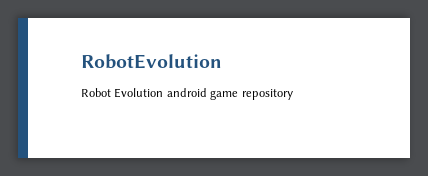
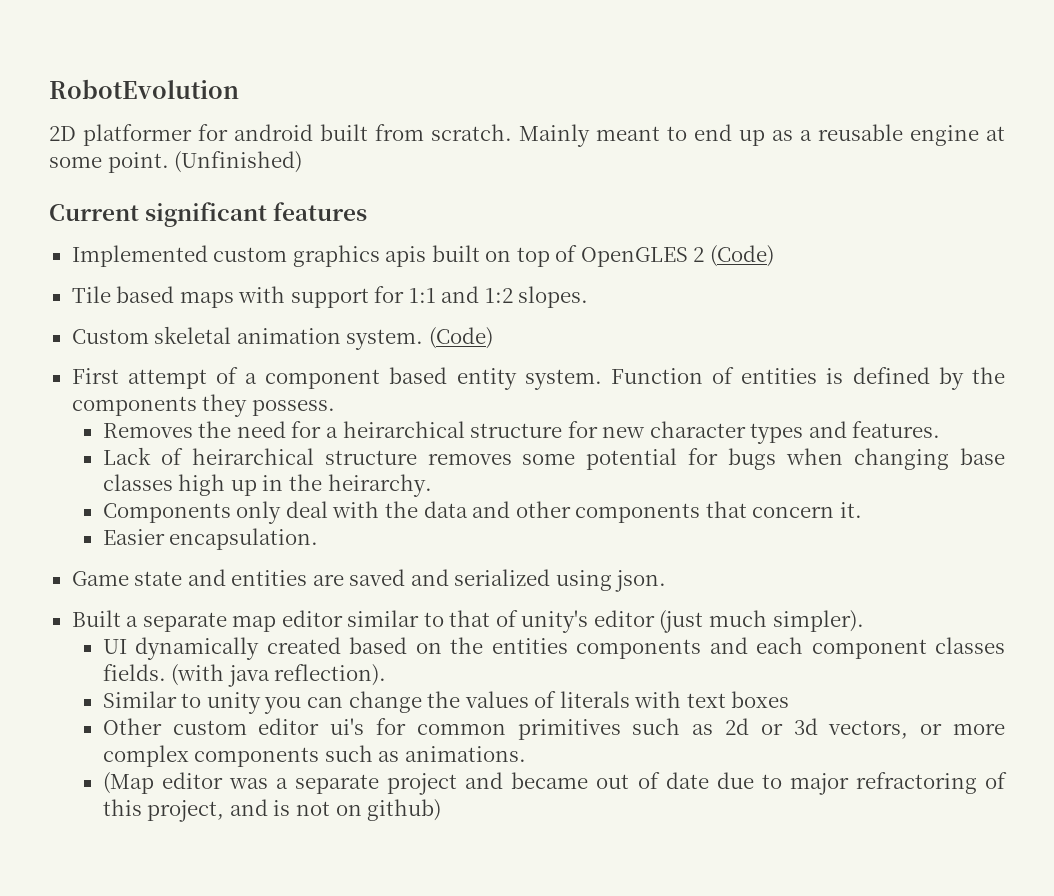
[81,88,293,100] Robot Evolution android game repository -> [49,124,1005,147] [49,151,303,173] [49,202,368,227] [71,245,774,267] [71,286,589,308] [71,326,493,350] [71,367,1005,390] [71,394,335,417] [102,421,941,444] [102,447,1005,470] [102,474,432,497] [102,501,862,524] [102,528,319,550] [71,569,667,592] [71,610,864,633] [102,637,1005,660] [102,664,387,687] [102,691,790,714] [102,718,1005,740] [102,745,527,767] [102,772,1008,795] [102,799,442,822] 2D platformer for android built from scratch. Mainly meant to end up as a reusable engine at some point. (Unfinished) // Current significant features // Implemented custom graphics apis built on top of OpenGLES 2 (Code) // Tile based maps with support for 1:1 and 1:2 slopes. // Custom skeletal animation system. (Code) // First attempt of a component based entity system. Function of entities is defined by the components they possess. // Removes the need for a heirarchical structure for new character types and features. // Lack of heirarchical structure removes some potential for bugs when changing base classes high up in the heirarchy. // Components only deal with the data and other components that concern it. // Easier encapsulation. // Game state and entities are saved and serialized using json. // Built a separate map editor similar to that of unity's editor (just much simpler). // UI dynamically created based on the entities components and each component classes fields. (with java reflection). // Similar to unity you can change the values of literals with text boxes // Other custom editor ui's for common primitives such as 2d or 3d vectors, or more complex components such as animations. // (Map editor was a separate project and became out of date due to major refractoring of this project, and is not on github)

